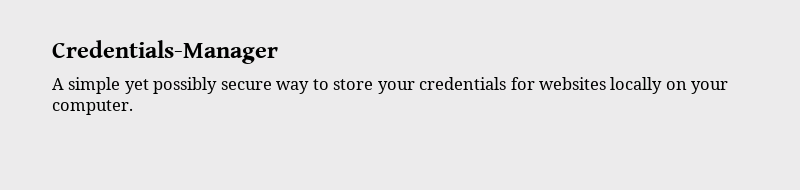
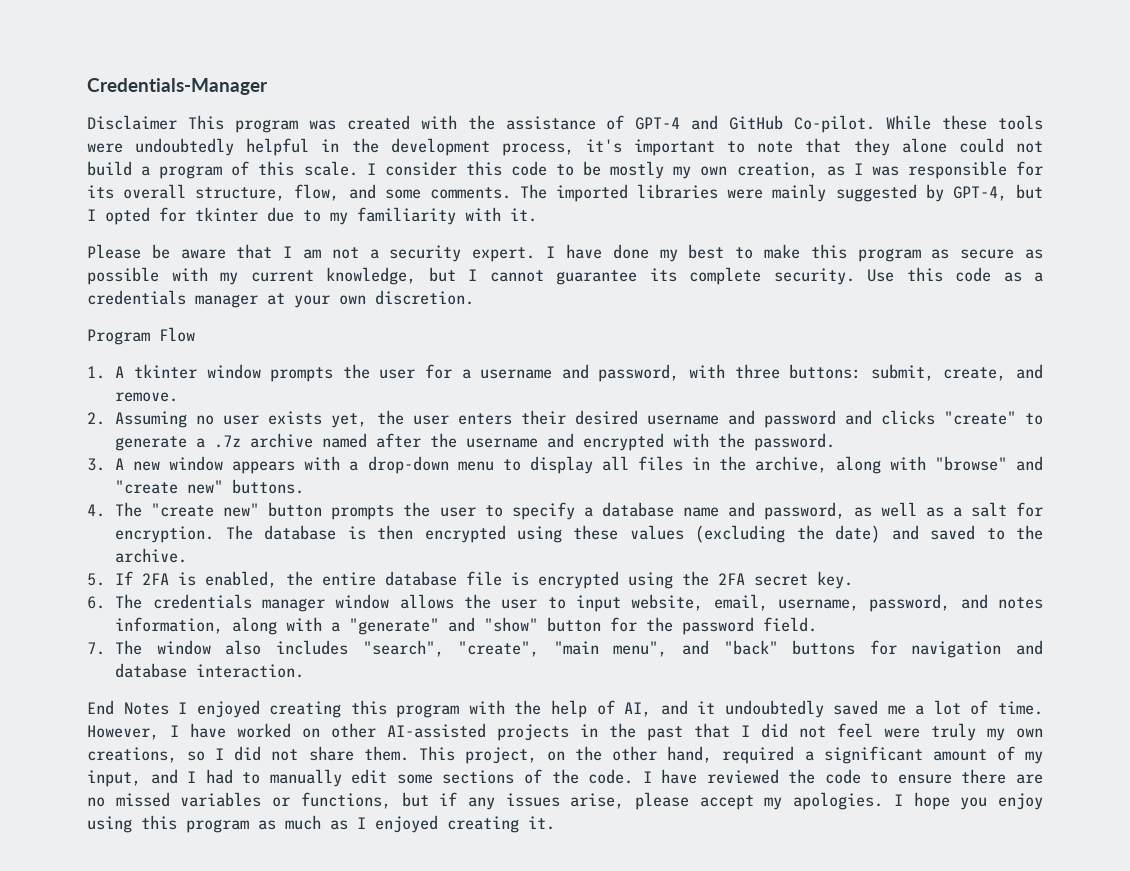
[52,77,729,94] [52,100,133,115] A simple yet possibly secure way to store your credentials for websites locally on your computer. -> [87,115,1043,133] [87,138,1043,156] [87,161,1044,179] [87,184,1043,202] [87,207,537,225] [87,244,1044,262] [87,267,1043,285] [87,290,474,308] [87,327,195,345] [87,364,1043,382] [115,392,179,402] [87,410,1043,428] [115,433,836,451] [87,456,1044,474] [115,479,305,494] [87,502,1043,520] [115,525,1043,543] [115,548,188,563] [87,571,854,589] [87,594,1044,612] [115,617,818,635] [87,640,1044,658] [115,663,305,678] [87,700,1043,718] [87,723,1043,741] [87,746,1043,764] [87,769,1043,787] [87,792,1044,810] [87,815,555,833] Disclaimer This program was created with the assistance of GPT-4 and GitHub Co-pilot. While these tools were undoubtedly helpful in the development process, it's important to note that they alone could not build a program of this scale. I consider this code to be mostly my own creation, as I was responsible for its overall structure, flow, and some comments. The imported libraries were mainly suggested by GPT-4, but I opted for tkinter due to my familiarity with it. // Please be aware that I am not a security expert. I have done my best to make this program as secure as possible with my current knowledge, but I cannot guarantee its complete security. Use this code as a credentials manager at your own discretion. // Program Flow // 1. A tkinter window prompts the user for a username and password, with three buttons: submit, create, and remove. // 2. Assuming no user exists yet, the user enters their desired username and password and clicks "create" to generate a .7z archive named after the username and encrypted with the password. // 3. A new window appears with a drop-down menu to display all files in the archive, along with "browse" and "create new" buttons. // 4. The "create new" button prompts the user to specify a database name and password, as well as a salt for encryption. The database is then encrypted using these values (excluding the date) and saved to the archive. // 5. If 2FA is enabled, the entire database file is encrypted using the 2FA secret key. // 6. The credentials manager window allows the user to input website, email, username, password, and notes information, along with a "generate" and "show" button for the password field. // 7. The window also includes "search", "create", "main menu", and "back" buttons for navigation and database interaction. // End Notes I enjoyed creating this program with the help of AI, and it undoubtedly saved me a lot of time. However, I have worked on other AI-assisted projects in the past that I did not feel were truly my own creations, so I did not share them. This project, on the other hand, required a significant amount of my input, and I had to manually edit some sections of the code. I have reviewed the code to ensure there are no missed variables or functions, but if any issues arise, please accept my apologies. I hope you enjoy using this program as much as I enjoyed creating it.

